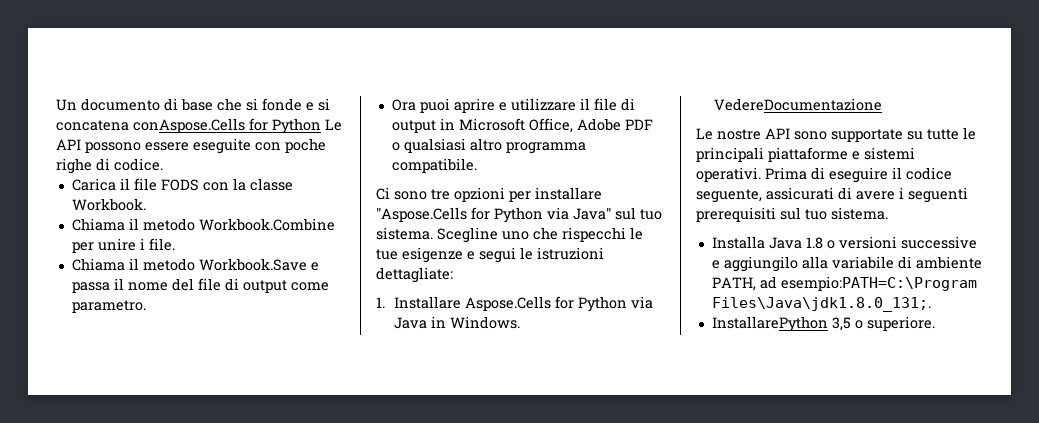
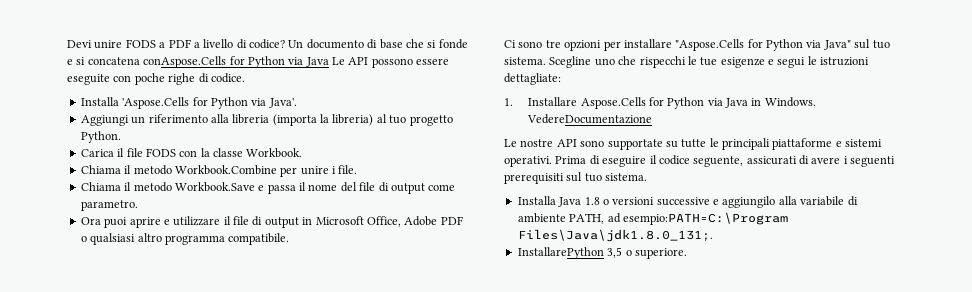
(56, 105) none -> [67,39,285,49] Devi unire FODS a PDF a livello di codice?
(321, 126) none -> [288,57,329,67] via Java
(163, 164) none -> [80,97,297,109] [80,114,453,126] [80,131,121,143] // Installa 'Aspose.Cells for Python via Java'. // Aggiungi un riferimento alla libreria (importa la libreria) al tuo progetto Python.

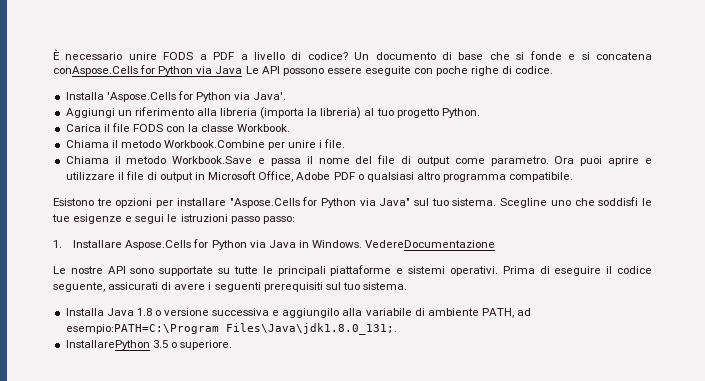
[67,40,92,48] Devi -> [53,49,123,60] È necessario
(138, 205) // -> (549, 161) none
[504,40,543,48] Ci sono -> [53,198,94,206] Esistono
[639,56,686,68] rispecchi -> [598,197,639,206] soddisfi
[504,73,561,85] dettagliate: -> [230,216,295,224] passo passo:
[612,197,710,206] versioni successive -> [164,308,270,316] versione successiva
[607,247,623,258] 3,5 -> [152,340,168,348] 3.5

